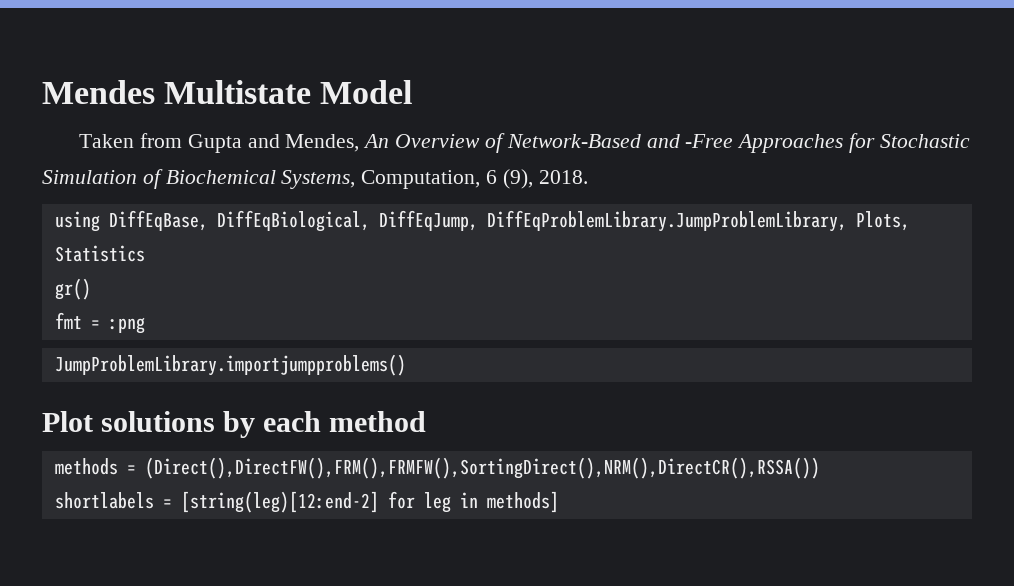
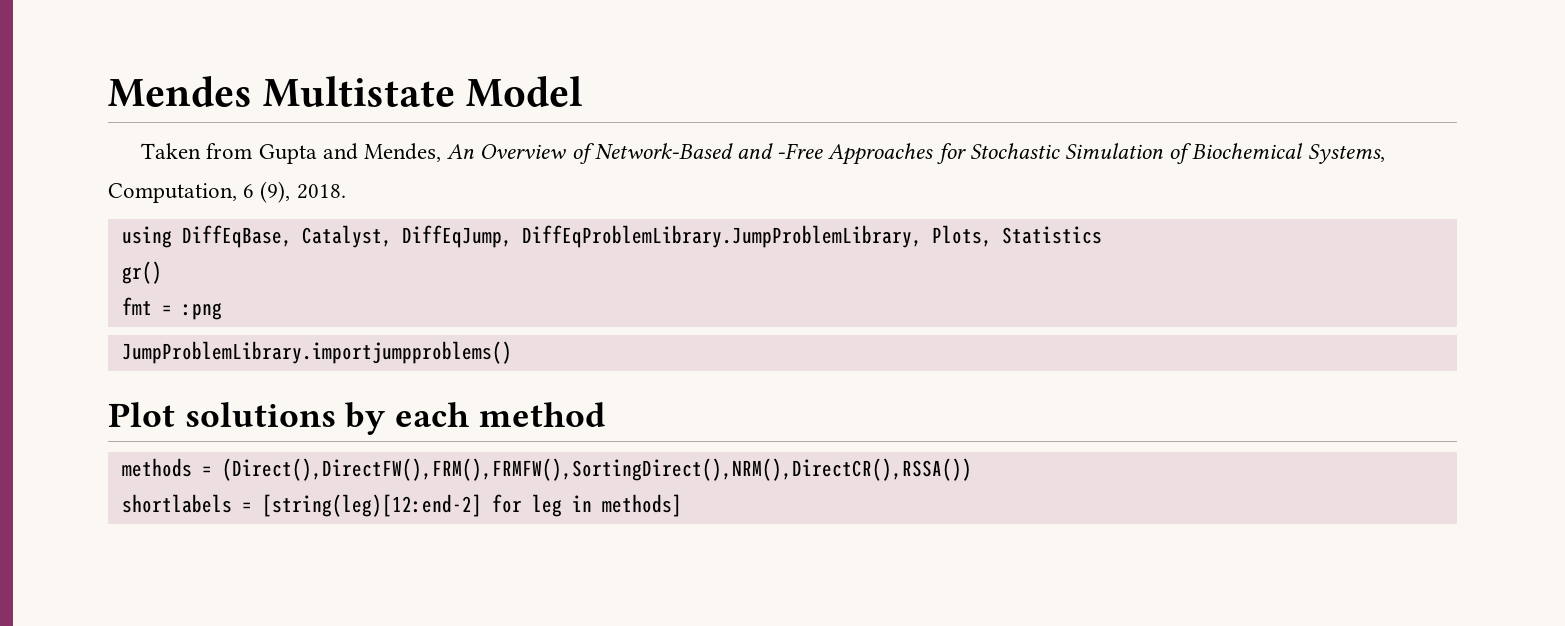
[216,210,370,232] DiffEqBiological, -> [301,225,392,248] Catalyst,

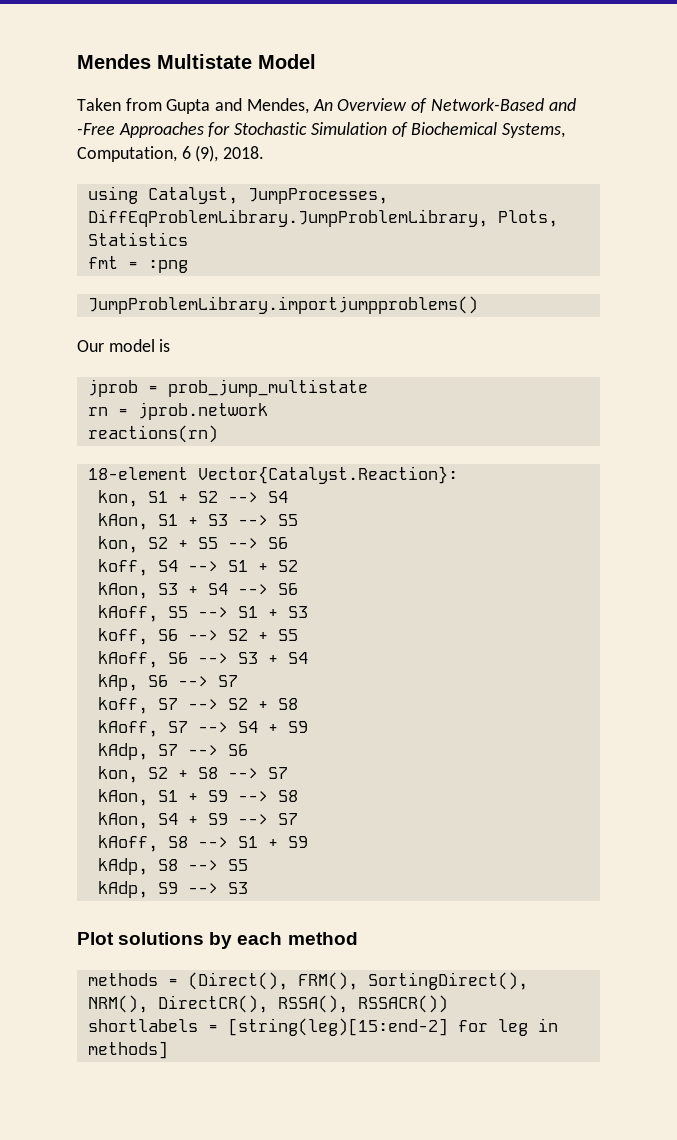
[181,225,512,248] DiffEqBase, Catalyst, DiffEqJump, -> [147,187,388,204] Catalyst, JumpProcesses,
[121,261,162,284] // gr() -> (188, 239) none
(512, 352) none -> [77,339,171,352] [87,379,368,397] [87,402,268,420] [87,425,218,443] [87,466,458,484] [97,490,288,507] [97,513,298,530] [97,536,288,553] [97,559,298,576] [97,582,298,599] [97,605,308,622] [97,628,298,645] [97,651,308,668] [97,674,238,691] [97,697,298,714] [97,720,308,737] [97,743,248,760] [97,766,288,783] [97,789,298,806] [97,812,298,829] [97,835,308,852] [97,858,248,875] [97,881,248,898] // Our model is // jprob = prob_jump_multistate // rn = jprob.network // reactions(rn) // 18-element Vector{Catalyst.Reaction}: // kon, S1 + S2 --> S4 // kAon, S1 + S3 --> S5 // kon, S2 + S5 --> S6 // koff, S4 --> S1 + S2 // kAon, S3 + S4 --> S6 // kAoff, S5 --> S1 + S3 // koff, S6 --> S2 + S5 // kAoff, S6 --> S3 + S4 // kAp, S6 --> S7 // koff, S7 --> S2 + S8 // kAoff, S7 --> S4 + S9 // kAdp, S7 --> S6 // kon, S2 + S8 --> S7 // kAon, S1 + S9 --> S8 // kAon, S4 + S9 --> S7 // kAoff, S8 --> S1 + S9 // kAdp, S8 --> S5 // kAdp, S9 --> S3
[221,458,972,481] (Direct(),DirectFW(),FRM(),FRMFW(),SortingDirect(),NRM(),DirectCR(),RSSA()) -> [187,972,528,990] [87,995,448,1013] (Direct(), FRM(), SortingDirect(), NRM(), DirectCR(), RSSA(), RSSACR())
[261,494,482,517] [string(leg)[12:end-2] -> [227,1018,448,1036] [string(leg)[15:end-2]

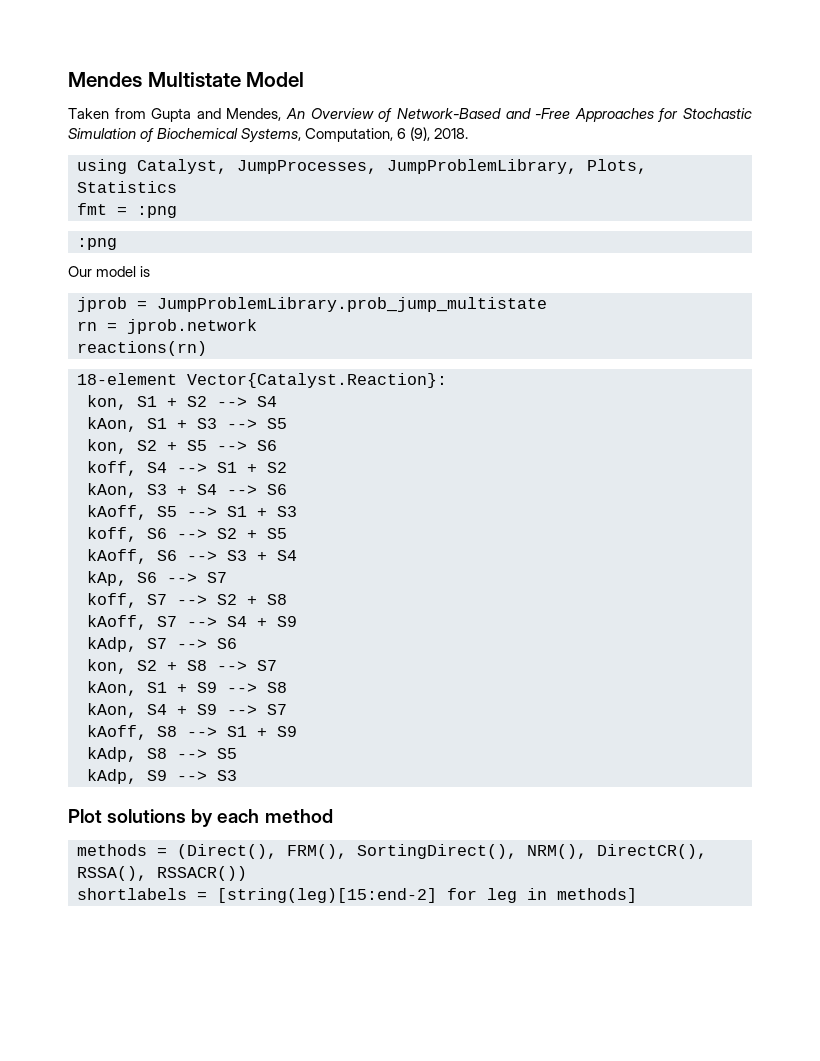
[87,209,488,227] DiffEqProblemLibrary.JumpProblemLibrary, -> [387,159,577,174] JumpProblemLibrary,
[87,296,478,314] JumpProblemLibrary.importjumpproblems() -> [77,238,117,250] :png
[167,379,368,397] prob_jump_multistate -> [157,297,547,312] JumpProblemLibrary.prob_jump_multistate

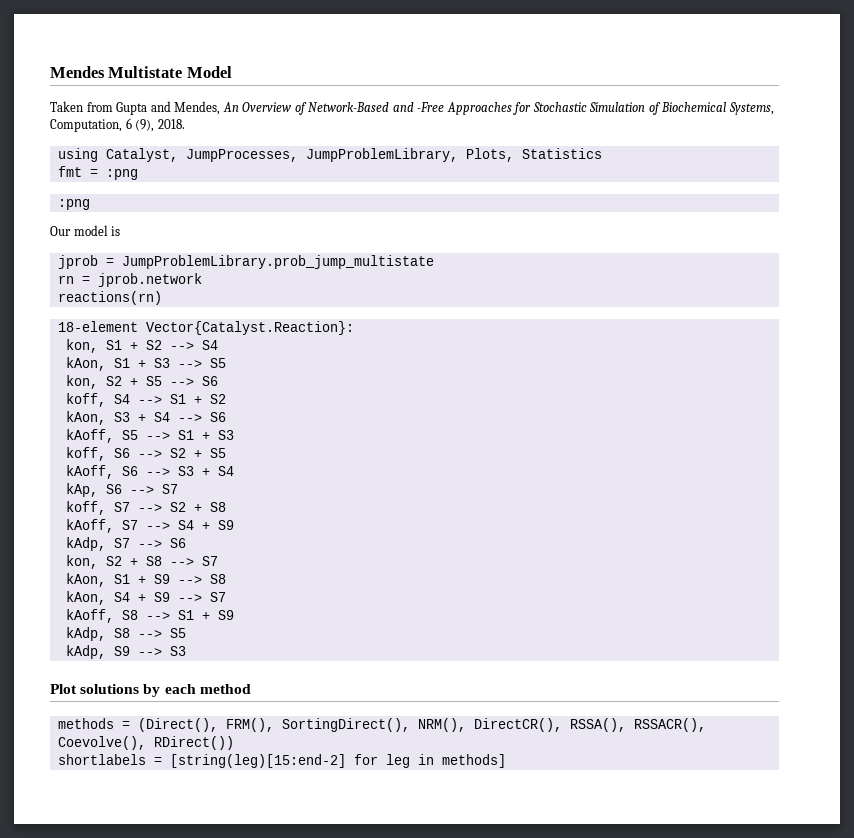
[157,866,247,881] RSSACR()) -> [633,718,706,732] [57,736,234,750] RSSACR(), Coevolve(), RDirect())

